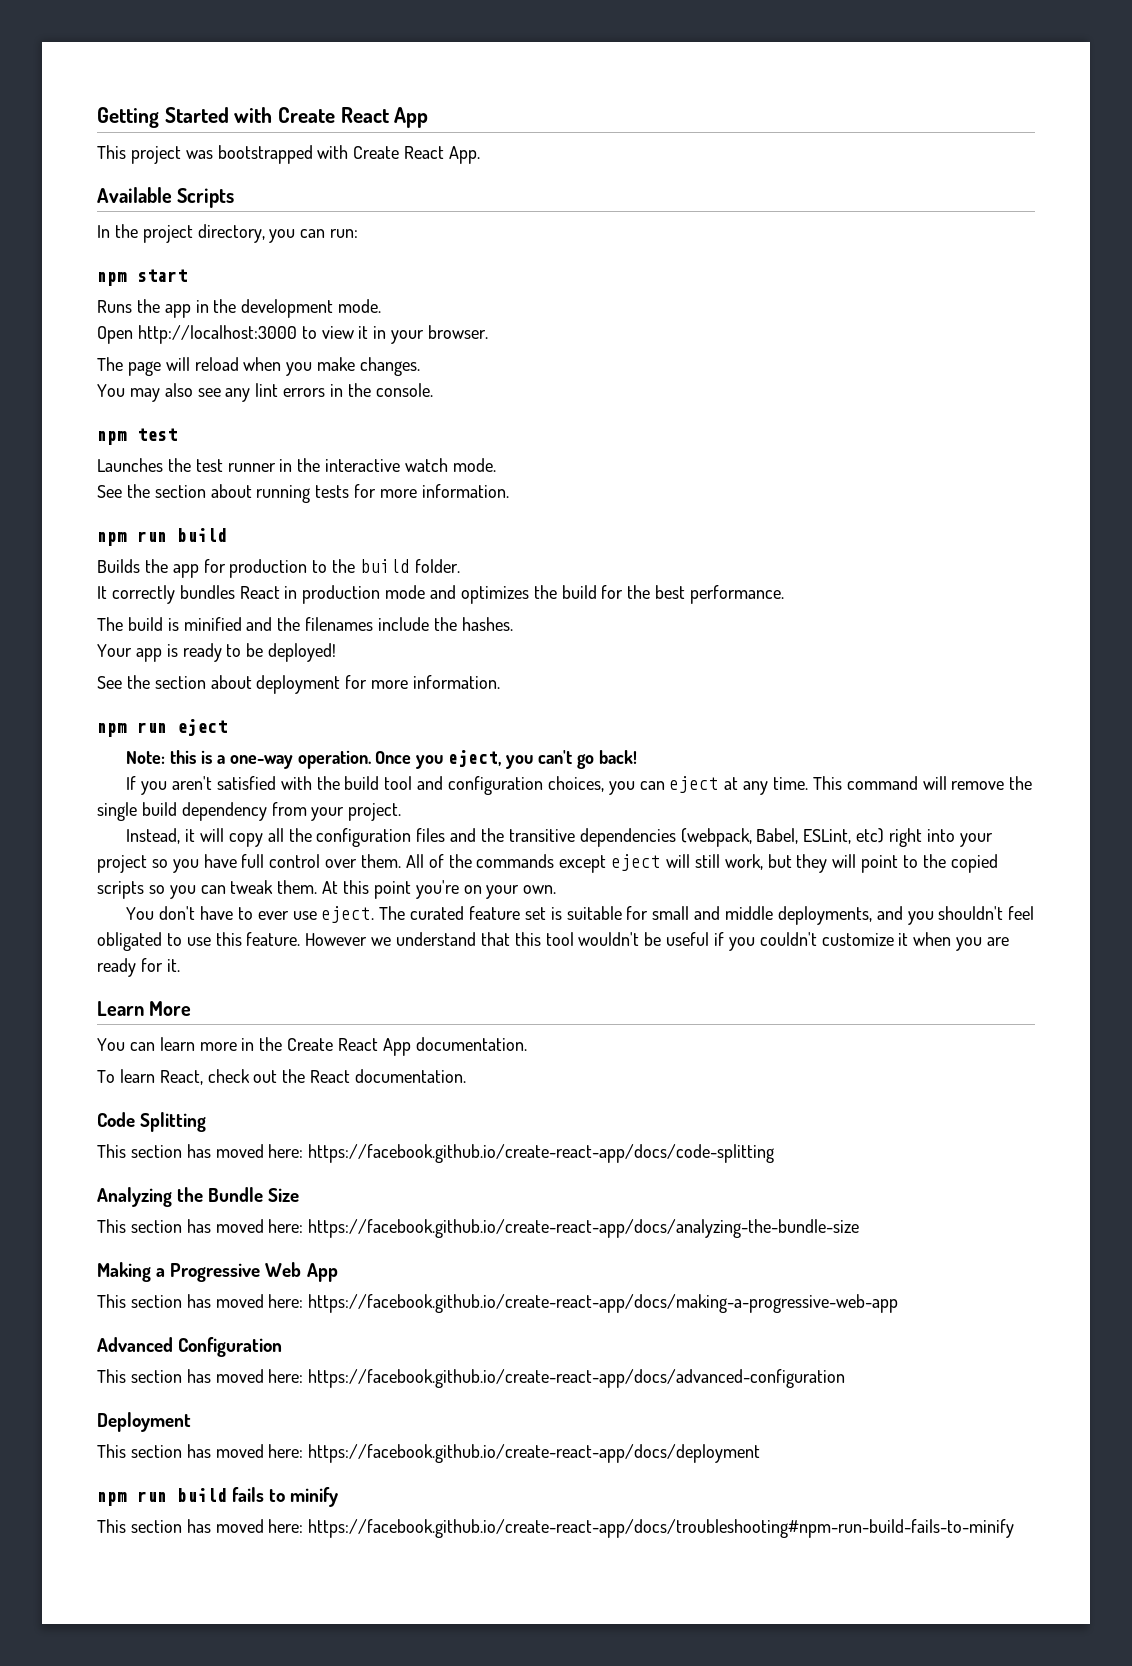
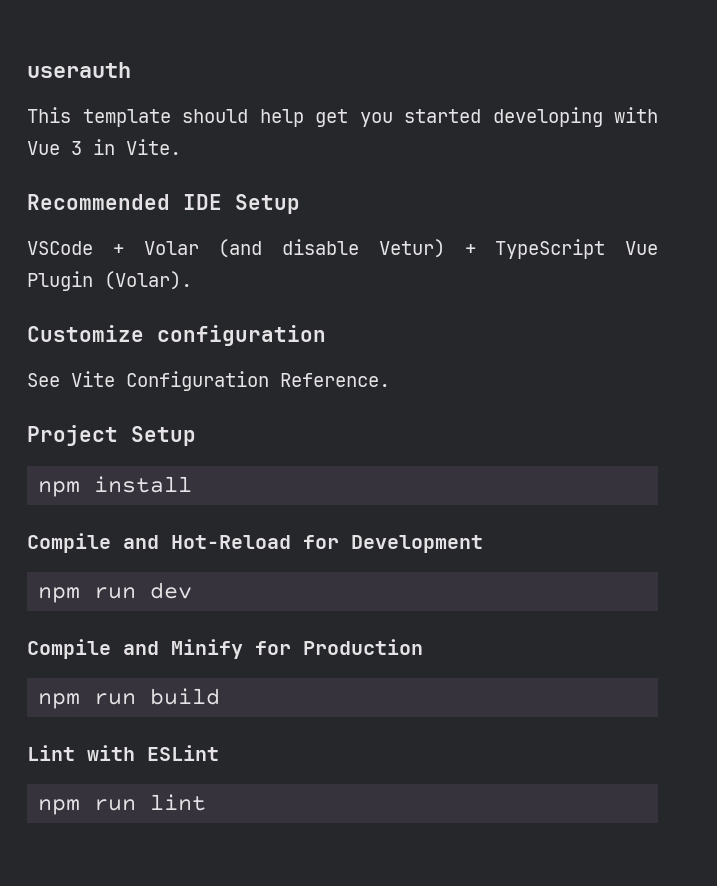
[97,107,429,128] [97,145,481,164] [97,187,235,208] [97,224,359,243] [97,269,187,286] [97,299,382,318] [97,325,488,344] [97,357,421,376] [97,383,433,402] [97,428,177,445] [97,458,496,472] [97,484,509,503] [97,528,227,546] [97,559,460,578] [97,585,785,604] [97,617,513,631] [97,643,337,662] [97,675,501,694] [97,719,227,737] [126,750,637,769] [126,776,1033,795] [97,802,402,821] [126,828,993,847] [97,854,998,873] [97,880,557,899] [126,906,1035,925] [97,932,1010,951] [97,958,180,977] [97,1001,192,1016] [97,1037,527,1056] [97,1069,467,1085] [97,1112,207,1132] [97,1144,775,1163] [97,1187,300,1207] [97,1219,860,1238] [97,1262,338,1282] [97,1294,899,1313] [97,1337,283,1357] [97,1369,846,1388] [97,1412,191,1432] [97,1444,761,1463] [97,1487,339,1507] [97,1519,1015,1538] Getting Started with Create React App // This project was bootstrapped with Create React App. // Available Scripts // In the project directory, you can run: // npm start // Runs the app in the development mode. // Open http://localhost:3000 to view it in your browser. // The page will reload when you make changes. // You may also see any lint errors in the console. // npm test // Launches the test runner in the interactive watch mode. // See the section about running tests for more information. // npm run build // Builds the app for production to the build folder. // It correctly bundles React in production mode and optimizes the build for the best performance. // The build is minified and the filenames include the hashes. // Your app is ready to be deployed! // See the section about deployment for more information. // npm run eject // Note: this is a one-way operation. Once you eject, you can't go back! // If you aren't satisfied with the build tool and configuration choices, you can eject at any time. This command will remove the single build dependency from your project. // Instead, it will copy all the configuration files and the transitive dependencies (webpack, Babel, ESLint, etc) right into your project so you have full control over them. All of the commands except eject will still work, but they will point to the copied scripts so you can tweak them. At this point you're on your own. // You don't have to ever use eject. The curated feature set is suitable for small and middle deployments, and you shouldn't feel obligated to use this feature. However we understand that this tool wouldn't be useful if you couldn't customize it when you are ready for it. // Learn More // You can learn more in the Create React App documentation. // To learn React, check out the React documentation. // Code Splitting // This section has moved here: https://facebook.github.io/create-react-app/docs/code-splitting // Analyzing the Bundle Size // This section has moved here: https://facebook.github.io/create-react-app/docs/analyzing-the-bundle-size // Making a Progressive Web App // This section has moved here: https://facebook.github.io/create-react-app/docs/making-a-progressive-web-app // Advanced Configuration // This section has moved here: https://facebook.github.io/create-react-app/docs/advanced-configuration // Deployment // This section has moved here: https://facebook.github.io/create-react-app/docs/deployment // npm run build fails to minify // This section has moved here: https://facebook.github.io/create-react-app/docs/troubleshooting#npm-run-build-fails-to-minify -> [27,62,131,78] [27,107,658,127] [27,139,181,155] [27,194,300,214] [27,239,658,259] [27,271,192,291] [27,325,326,346] [27,371,390,391] [27,425,196,446] [38,476,193,497] [27,533,483,553] [38,582,193,603] [27,639,423,659] [38,688,221,709] [27,745,219,761] [38,794,207,815] userauth // This template should help get you started developing with Vue 3 in Vite. // Recommended IDE Setup // VSCode + Volar (and disable Vetur) + TypeScript Vue Plugin (Volar). // Customize configuration // See Vite Configuration Reference. // Project Setup // npm install // Compile and Hot-Reload for Development // npm run dev // Compile and Minify for Production // npm run build // Lint with ESLint // npm run lint

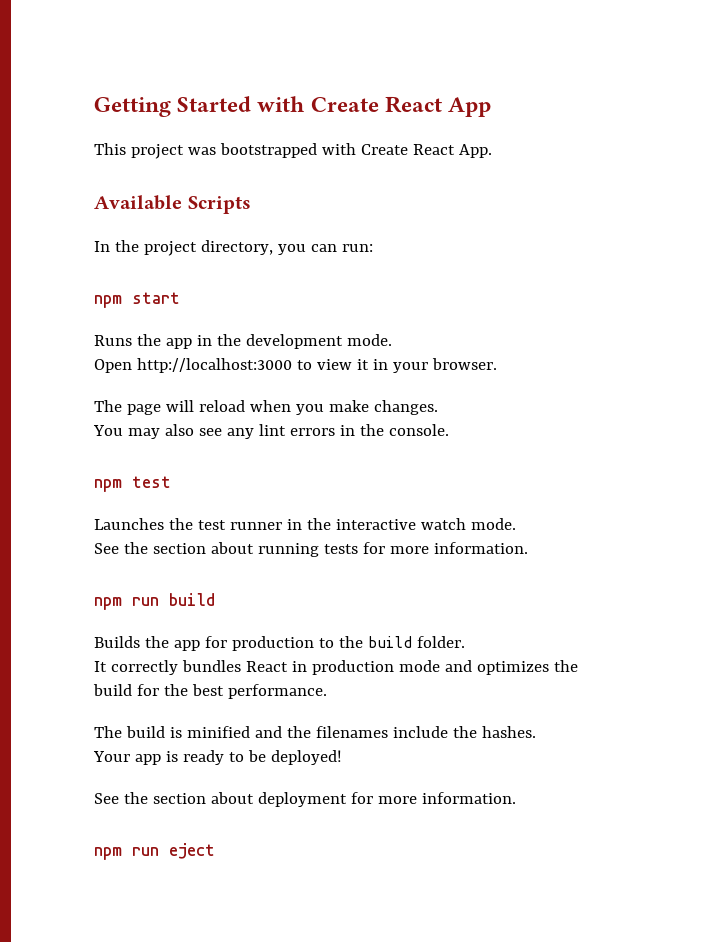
[27,62,131,78] [27,107,658,127] [27,139,181,155] [27,194,300,214] [27,239,658,259] [27,271,192,291] [27,325,326,346] [27,371,390,391] [27,425,196,446] [38,476,193,497] [27,533,483,553] [38,582,193,603] [27,639,423,659] [38,688,221,709] [27,745,219,761] [38,794,207,815] userauth // This template should help get you started developing with Vue 3 in Vite. // Recommended IDE Setup // VSCode + Volar (and disable Vetur) + TypeScript Vue Plugin (Volar). // Customize configuration // See Vite Configuration Reference. // Project Setup // npm install // Compile and Hot-Reload for Development // npm run dev // Compile and Minify for Production // npm run build // Lint with ESLint // npm run lint -> [94,96,492,117] [94,143,492,159] [94,195,251,214] [94,240,373,256] [94,292,180,308] [94,334,392,349] [94,358,497,373] [94,400,438,415] [93,424,449,439] [94,476,171,492] [94,518,516,530] [94,542,528,557] [94,593,215,610] [94,636,465,651] [94,660,578,675] [93,684,327,699] [94,726,536,738] [93,750,342,765] [94,792,516,807] [94,843,215,860] Getting Started with Create React App // This project was bootstrapped with Create React App. // Available Scripts // In the project directory, you can run: // npm start // Runs the app in the development mode. // Open http://localhost:3000 to view it in your browser. // The page will reload when you make changes. // You may also see any lint errors in the console. // npm test // Launches the test runner in the interactive watch mode. // See the section about running tests for more information. // npm run build // Builds the app for production to the build folder. // It correctly bundles React in production mode and optimizes the build for the best performance. // The build is minified and the filenames include the hashes. // Your app is ready to be deployed! // See the section about deployment for more information. // npm run eject

